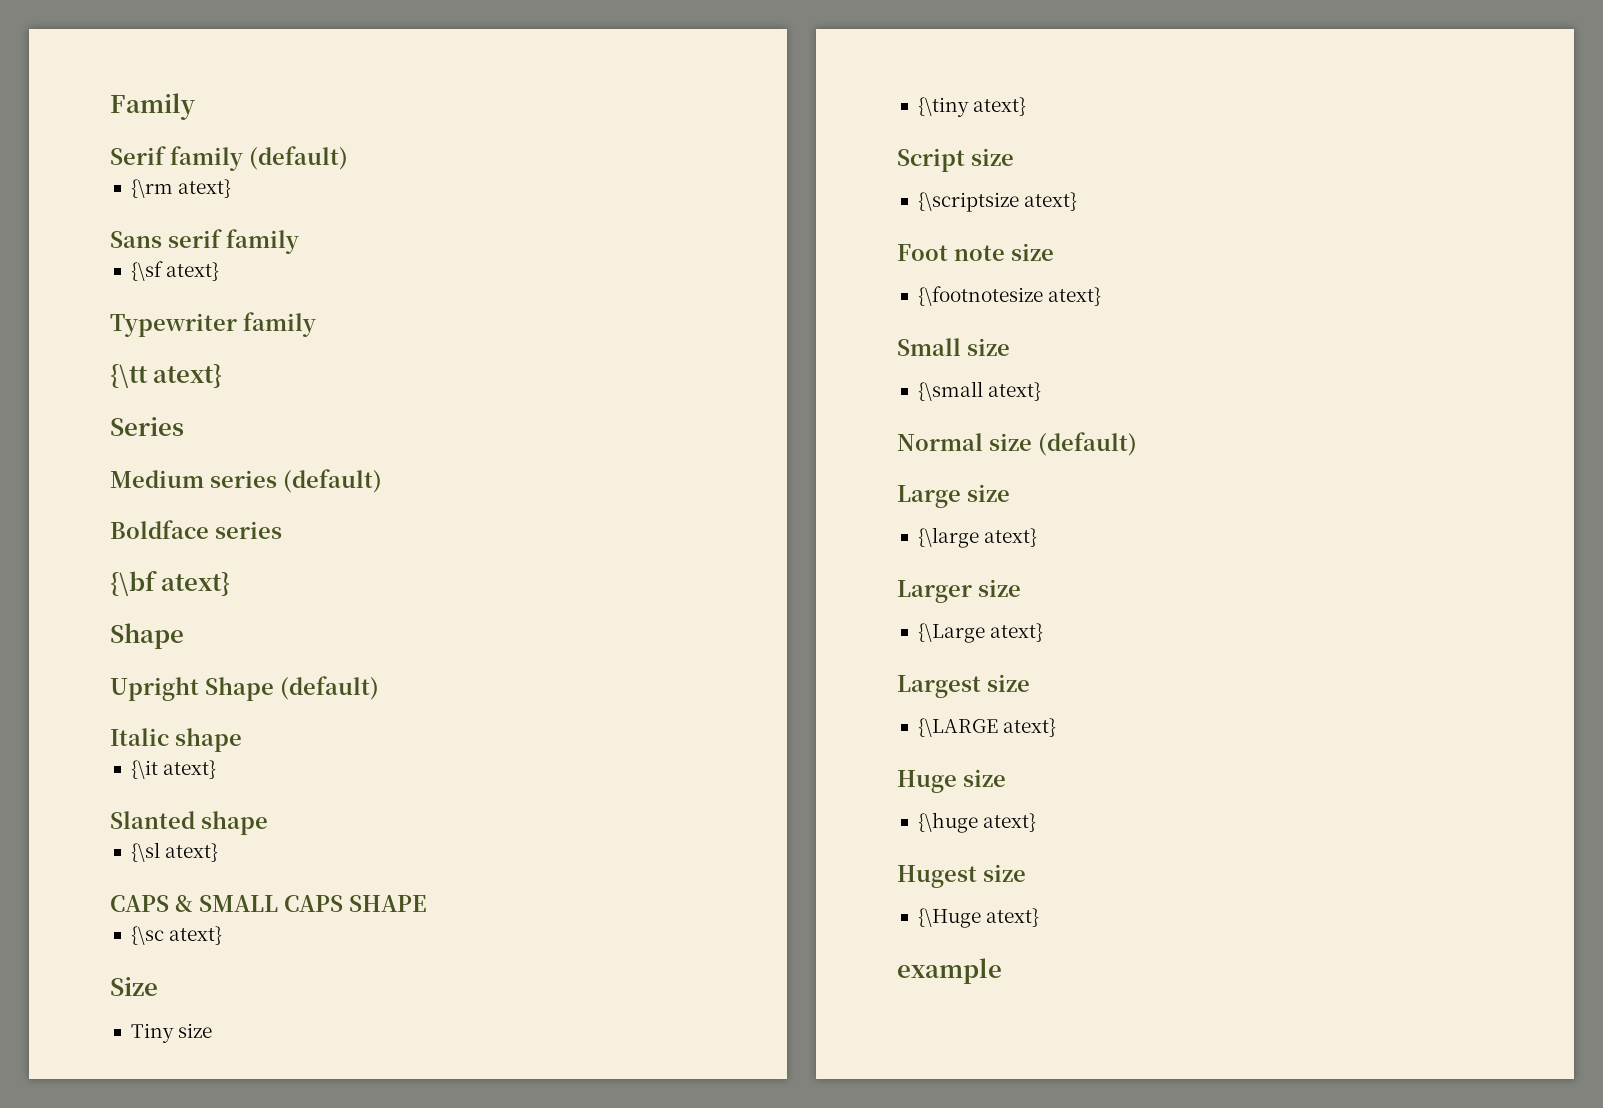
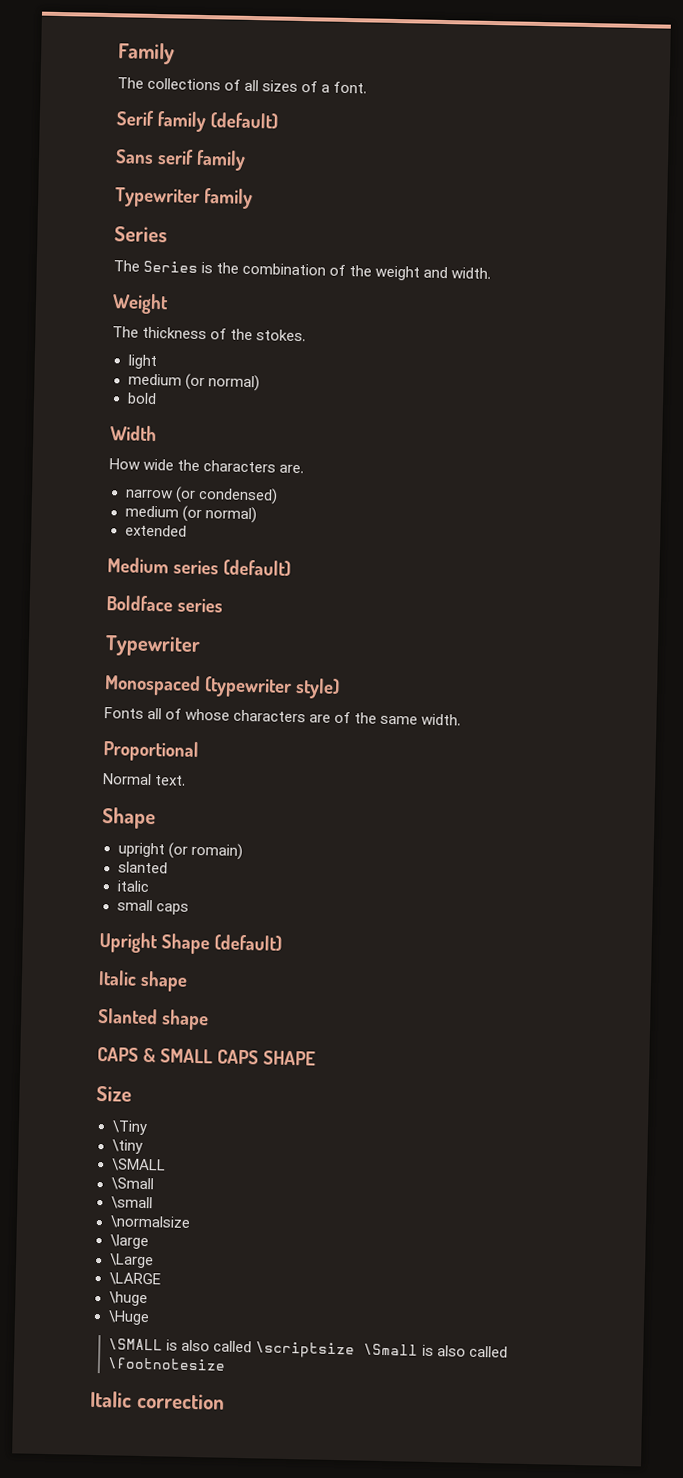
(195, 106) none -> [117,77,368,94] // The collections of all sizes of a font.
[130,179,232,198] // {\rm atext} -> (278, 121) none
[130,261,220,281] // {\sf atext} -> (246, 160) none
[110,364,223,388] [110,417,184,436] {\tt atext} // Series -> [114,226,167,243] [113,260,492,281] [112,293,169,315] [112,326,307,342] [127,354,157,370] [127,373,260,392] [126,392,157,405] [110,425,157,442] [109,458,305,474] [124,486,278,505] [124,505,257,524] [124,524,187,537] Series // The Series is the combination of the weight and width. // Weight // The thickness of the stokes. // light // medium (or normal) // bold // Width // How wide the characters are. // narrow (or condensed) // medium (or normal) // extended
[110,570,231,596] [110,623,184,649] {\bf atext} // Shape -> [105,635,201,658] [104,674,340,699] [104,707,462,726] [103,740,199,763] [103,773,187,786] [102,807,156,830] [117,842,243,860] [117,861,168,874] [116,880,150,893] [116,899,189,915] Typewriter // Monospaced (typewriter style) // Fonts all of whose characters are of the same width. // Proportional // Normal text. // Shape // upright (or romain) // slanted // italic // small caps
[130,760,217,779] // {\it atext} -> (188, 981) none
[130,842,219,862] // {\sl atext} -> (209, 1020) none
[130,926,223,945] // {\sc atext} -> (316, 1058) none
[130,1023,213,1043] [917,97,1027,117] [897,148,1014,172] [917,192,1078,212] [897,243,1054,261] [917,286,1102,306] [897,338,1010,356] [917,381,1042,401] [897,432,1137,456] [897,484,1010,508] [917,527,1038,548] [897,579,1021,603] [917,623,1044,643] [897,674,1030,698] [917,718,1057,737] [897,769,1006,793] [917,812,1037,833] [897,864,1026,888] [917,908,1040,928] [897,958,1002,984] Tiny size // {\tiny atext} // Script size // {\scriptsize atext} // Foot note size // {\footnotesize atext} // Small size // {\small atext} // Normal size (default) // Large size // {\large atext} // Larger size // {\Large atext} // Largest size // {\LARGE atext} // Huge size // {\huge atext} // Hugest size // {\Huge atext} // example -> [111,1120,148,1136] [111,1139,143,1154] [110,1158,166,1172] [110,1177,154,1191] [110,1196,153,1210] [109,1215,191,1229] [109,1234,149,1250] [108,1253,154,1269] [108,1272,161,1286] [108,1291,148,1307] [107,1310,150,1326] [108,1338,508,1359] [107,1357,227,1371] [90,1390,225,1410] \Tiny // \tiny // \SMALL // \Small // \small // \normalsize // \large // \Large // \LARGE // \huge // \Huge // \SMALL is also called \scriptsize \Small is also called \footnotesize // Italic correction

